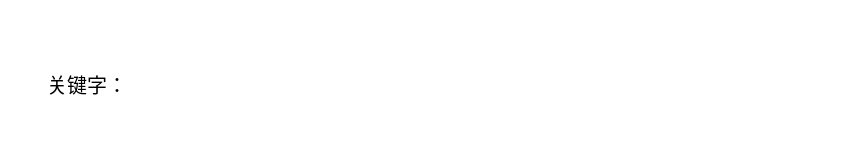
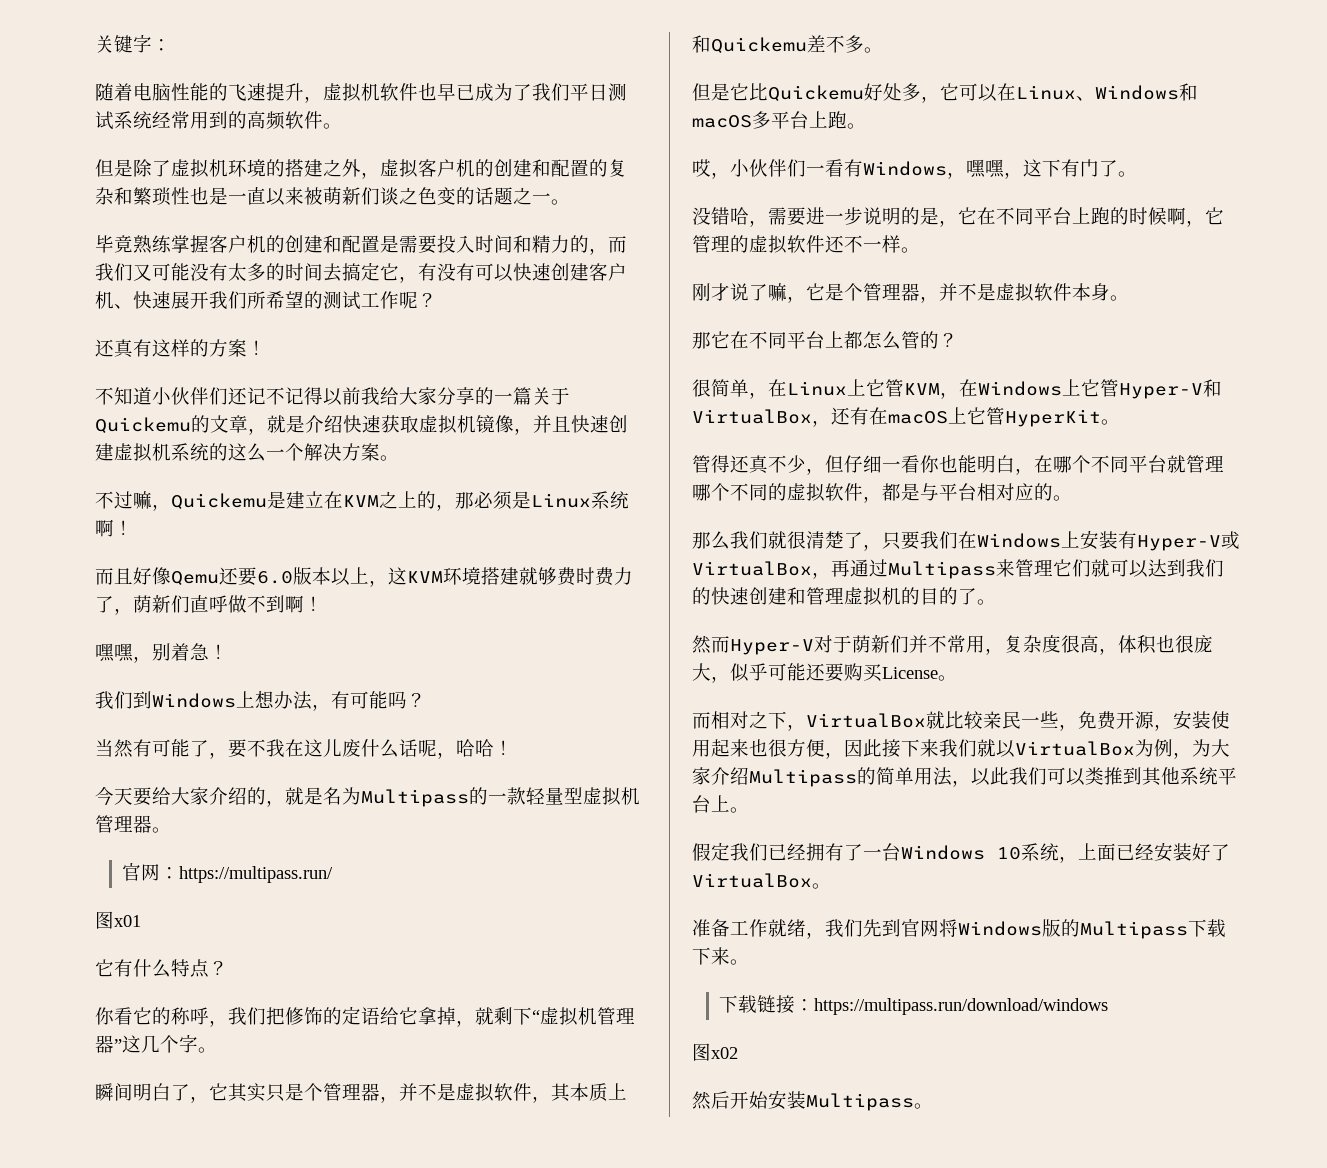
(127, 85) none -> [95,83,627,103] [95,111,342,130] [95,159,627,179] [95,187,570,206] [95,235,627,255] [95,262,627,283] [95,291,437,310] [95,339,266,358] [95,387,570,406] [95,415,628,435] [95,443,399,462] [95,491,629,511] [95,519,133,537] [95,567,633,587] [95,595,323,615] [95,643,228,663] [95,690,426,711] [95,739,513,759] [95,787,640,807] [95,815,171,833] [122,863,334,883] [95,911,141,929] [95,959,228,978] [95,1006,635,1027] [95,1034,217,1053] [95,1083,627,1103] [692,35,883,53] [692,83,1198,103] [692,111,866,129] [692,159,1137,179] [692,207,1224,227] [692,235,920,254] [692,283,1129,303] [692,331,958,350] [692,379,1222,399] [692,407,1120,427] [692,455,1224,475] [692,483,1072,503] [692,530,1240,551] [692,559,1224,579] [692,587,996,606] [692,635,1213,655] [692,663,957,683] [692,710,1230,731] [692,739,1230,759] [692,767,1237,787] [692,795,749,813] [692,842,1230,863] [692,873,831,889] [692,919,1226,939] [692,947,749,965] [719,995,1109,1015] [692,1043,738,1061] [692,1090,933,1111] // 随着电脑性能的飞速提升，虚拟机软件也早已成为了我们平日测试系统经常用到的高频软件。 // 但是除了虚拟机环境的搭建之外，虚拟客户机的创建和配置的复杂和繁琐性也是一直以来被萌新们谈之色变的话题之一。 // 毕竟熟练掌握客户机的创建和配置是需要投入时间和精力的，而我们又可能没有太多的时间去搞定它，有没有可以快速创建客户机、快速展开我们所希望的测试工作呢？ // 还真有这样的方案！ // 不知道小伙伴们还记不记得以前我给大家分享的一篇关于Quickemu的文章，就是介绍快速获取虚拟机镜像，并且快速创建虚拟机系统的这么一个解决方案。 // 不过嘛，Quickemu是建立在KVM之上的，那必须是Linux系统啊！ // 而且好像Qemu还要6.0版本以上，这KVM环境搭建就够费时费力了，荫新们直呼做不到啊！ // 嘿嘿，别着急！ // 我们到Windows上想办法，有可能吗？ // 当然有可能了，要不我在这儿废什么话呢，哈哈！ // 今天要给大家介绍的，就是名为Multipass的一款轻量型虚拟机管理器。 // 官网：https://multipass.run/ // 图x01 // 它有什么特点？ // 你看它的称呼，我们把修饰的定语给它拿掉，就剩下“虚拟机管理器”这几个字。 // 瞬间明白了，它其实只是个管理器，并不是虚拟软件，其本质上和Quickemu差不多。 // 但是它比Quickemu好处多，它可以在Linux、Windows和macOS多平台上跑。 // 哎，小伙伴们一看有Windows，嘿嘿，这下有门了。 // 没错哈，需要进一步说明的是，它在不同平台上跑的时候啊，它管理的虚拟软件还不一样。 // 刚才说了嘛，它是个管理器，并不是虚拟软件本身。 // 那它在不同平台上都怎么管的？ // 很简单，在Linux上它管KVM，在Windows上它管Hyper-V和VirtualBox，还有在macOS上它管HyperKit。 // 管得还真不少，但仔细一看你也能明白，在哪个不同平台就管理哪个不同的虚拟软件，都是与平台相对应的。 // 那么我们就很清楚了，只要我们在Windows上安装有Hyper-V或VirtualBox，再通过Multipass来管理它们就可以达到我们的快速创建和管理虚拟机的目的了。 // 然而Hyper-V对于荫新们并不常用，复杂度很高，体积也很庞大，似乎可能还要购买License。 // 而相对之下，VirtualBox就比较亲民一些，免费开源，安装使用起来也很方便，因此接下来我们就以VirtualBox为例，为大家介绍Multipass的简单用法，以此我们可以类推到其他系统平台上。 // 假定我们已经拥有了一台Windows 10系统，上面已经安装好了VirtualBox。 // 准备工作就绪，我们先到官网将Windows版的Multipass下载下来。 // 下载链接：https://multipass.run/download/windows // 图x02 // 然后开始安装Multipass。

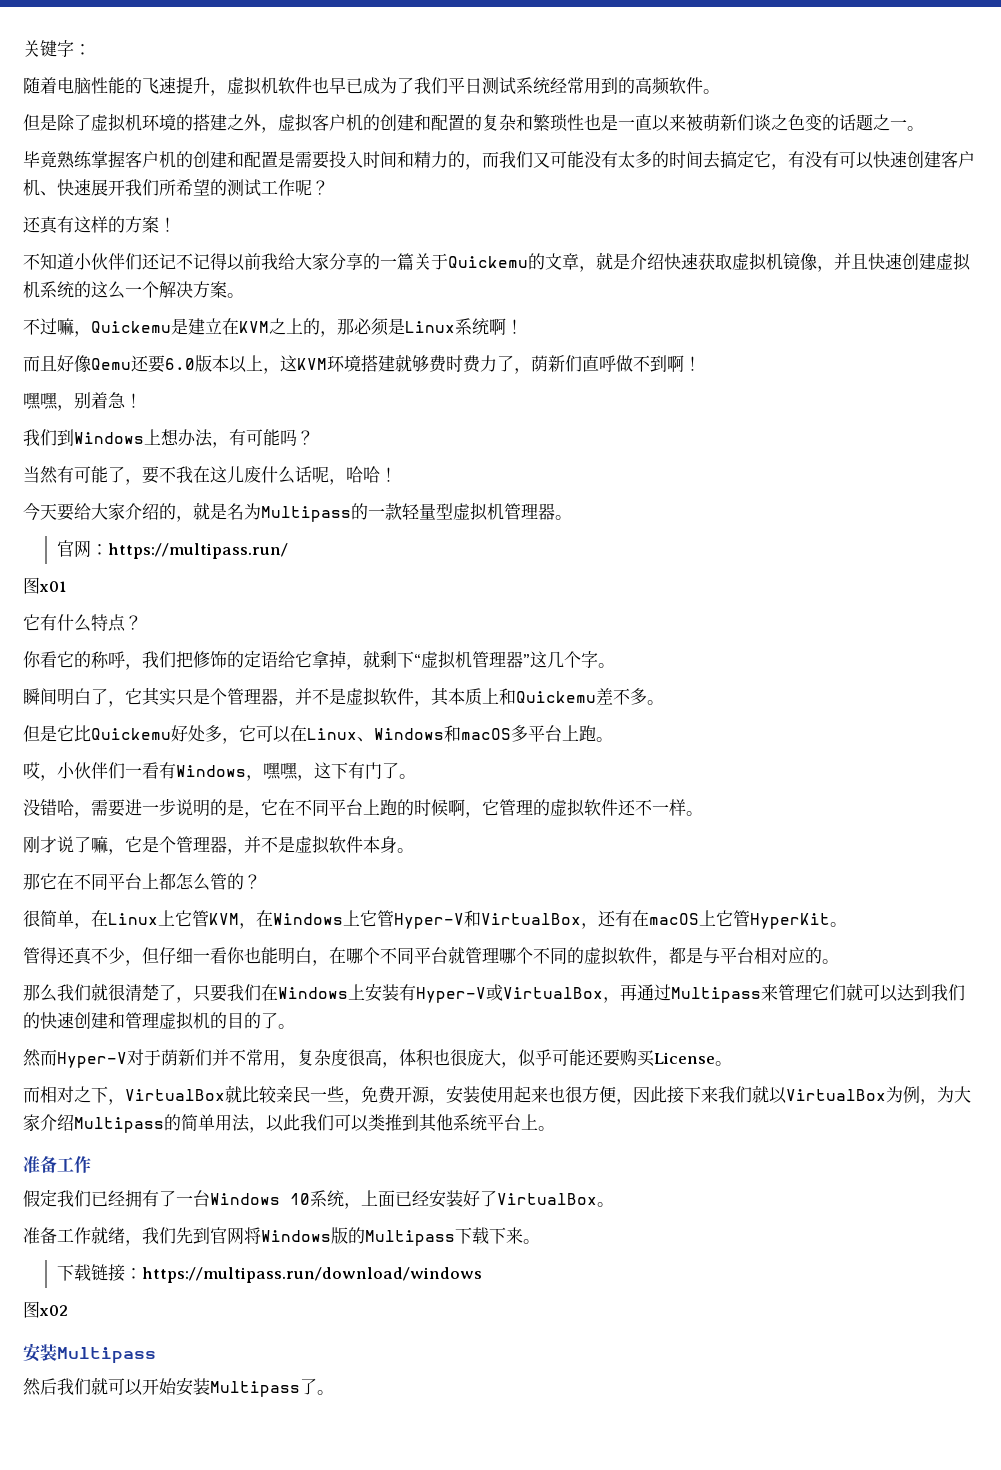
(749, 810) none -> [23,1156,91,1173] // 准备工作
(738, 1053) none -> [23,1343,156,1364] // 安装Multipass
(730, 1100) none -> [57,1377,143,1396] 我们就可以
(914, 1102) none -> [300,1378,317,1395] 了

